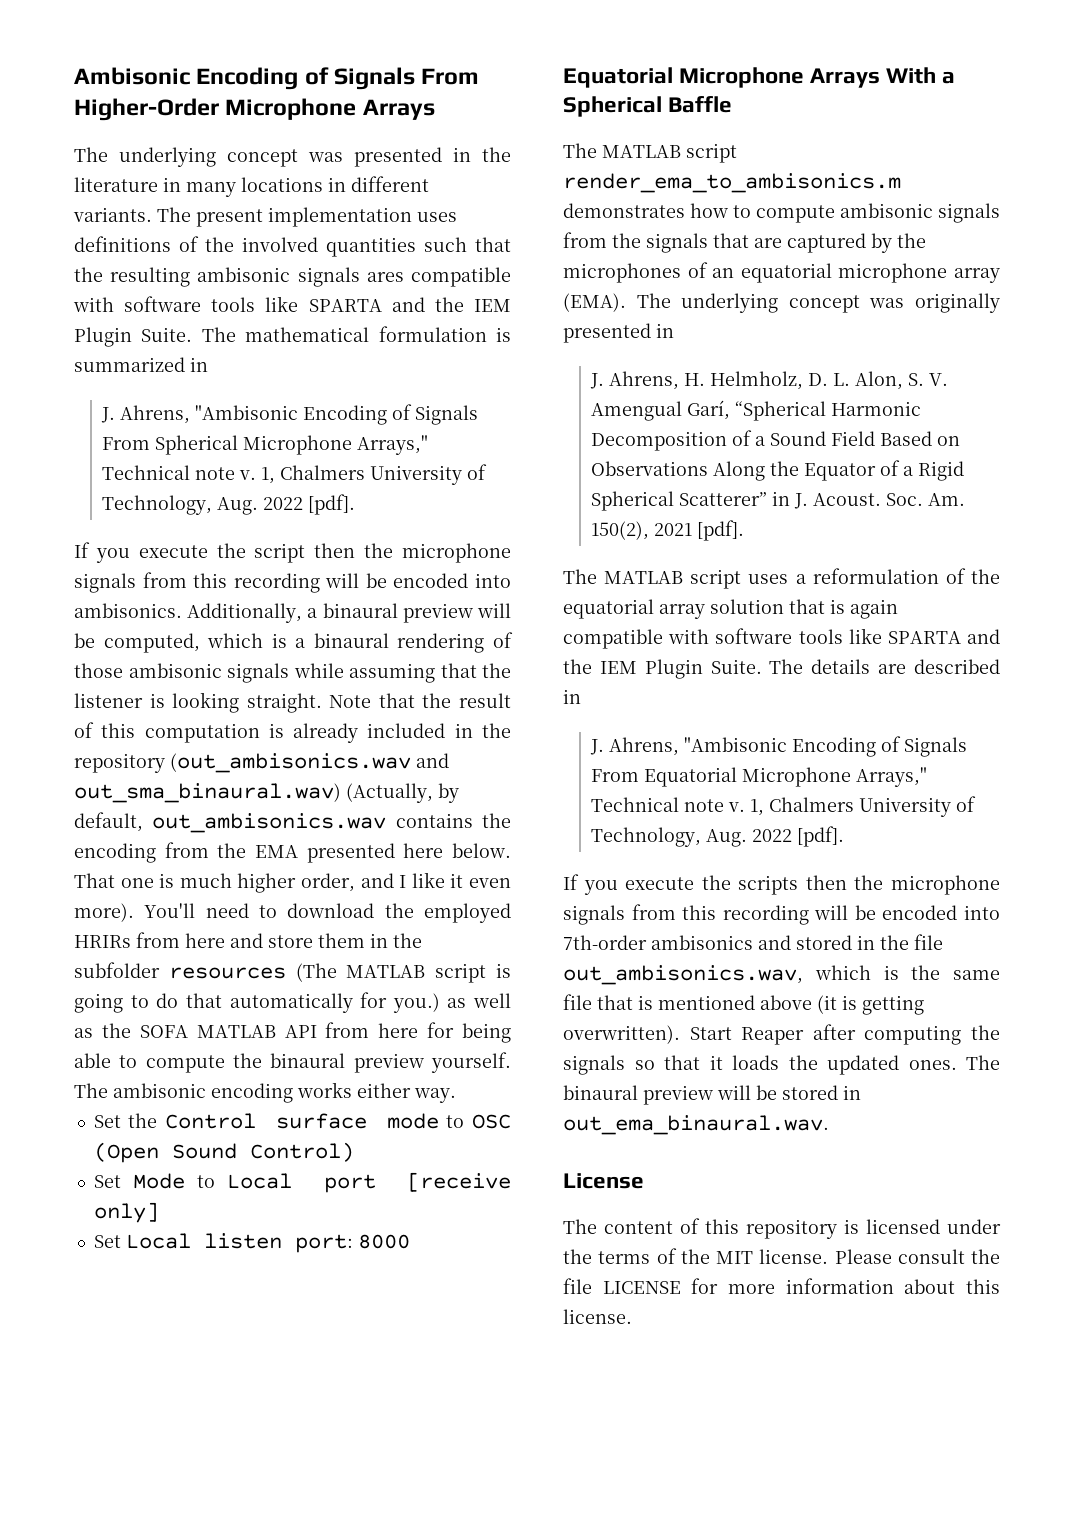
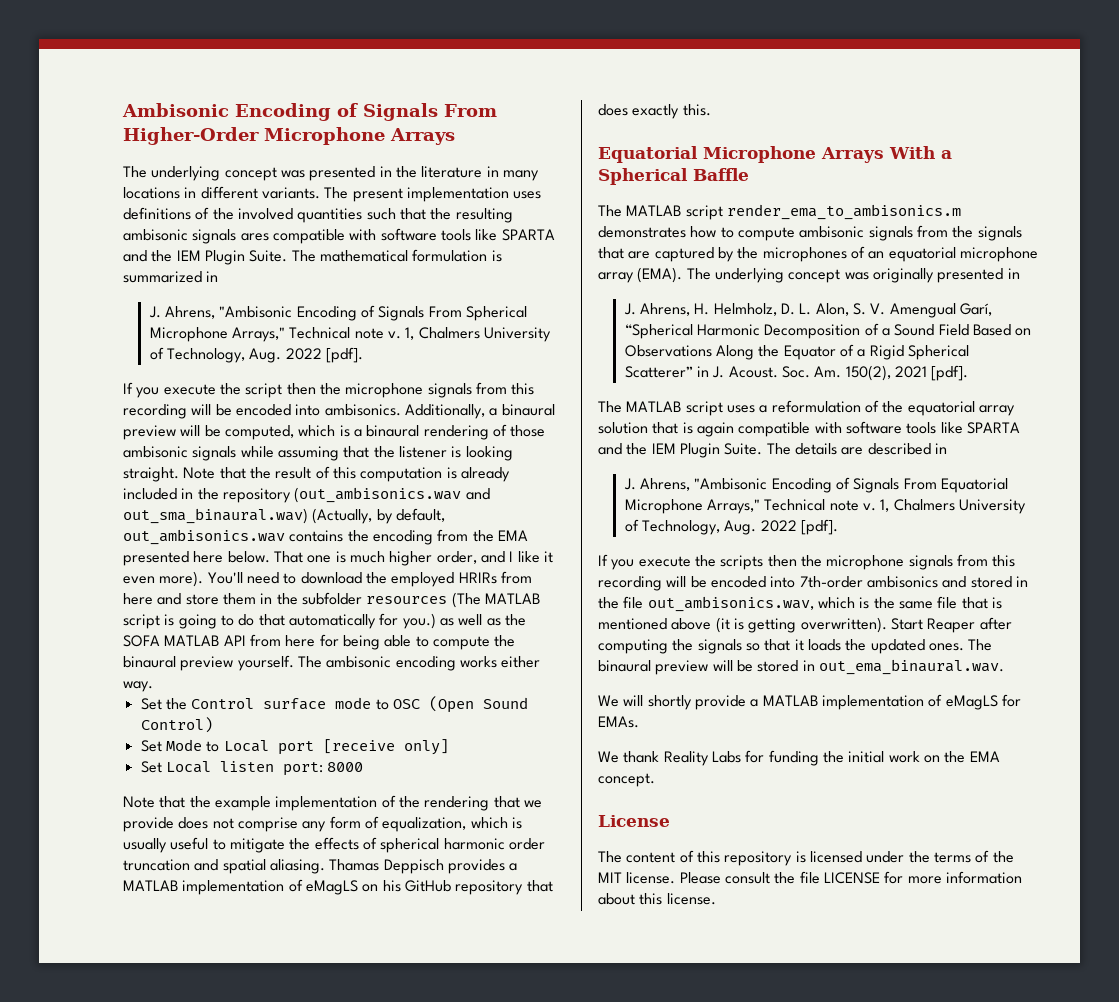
(410, 1241) none -> [123,795,542,811] [123,816,522,832] [123,837,545,853] [123,859,518,874] [123,879,553,895] [598,104,711,119] // Note that the example implementation of the rendering that we provide does not comprise any form of equalization, which is usually useful to mitigate the effects of spherical harmonic order truncation and spatial aliasing. Thamas Deppisch provides a MATLAB implementation of eMagLS on his GitHub repository that does exactly this.
(829, 1125) none -> [598,694,1021,710] [598,716,639,728] [598,750,1000,766] [598,773,655,787] // We will shortly provide a MATLAB implementation of eMagLS for EMAs. // We thank Reality Labs for funding the initial work on the EMA concept.

